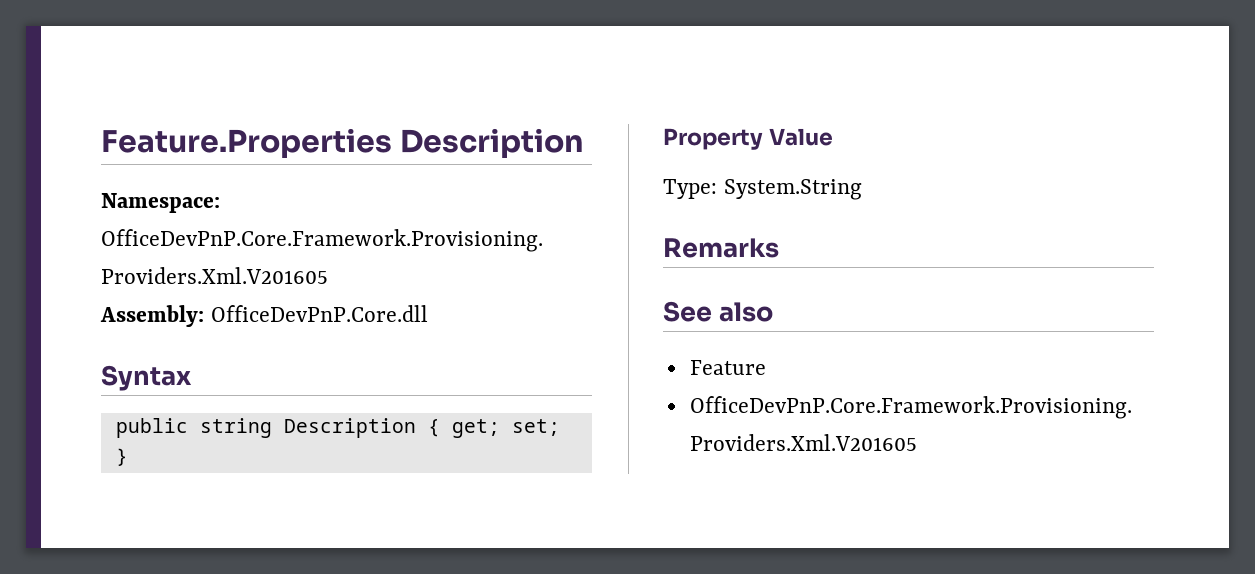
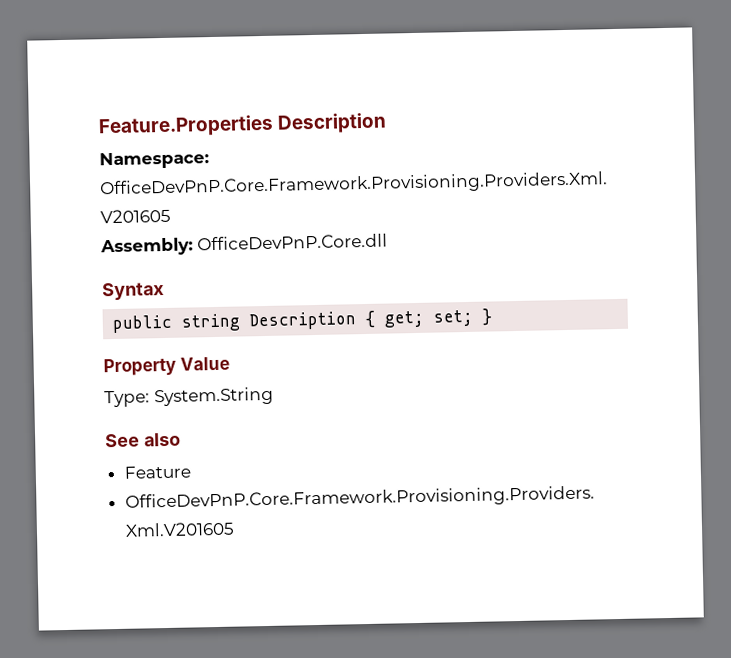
[663,238,779,258] // Remarks -> (274, 396) none

